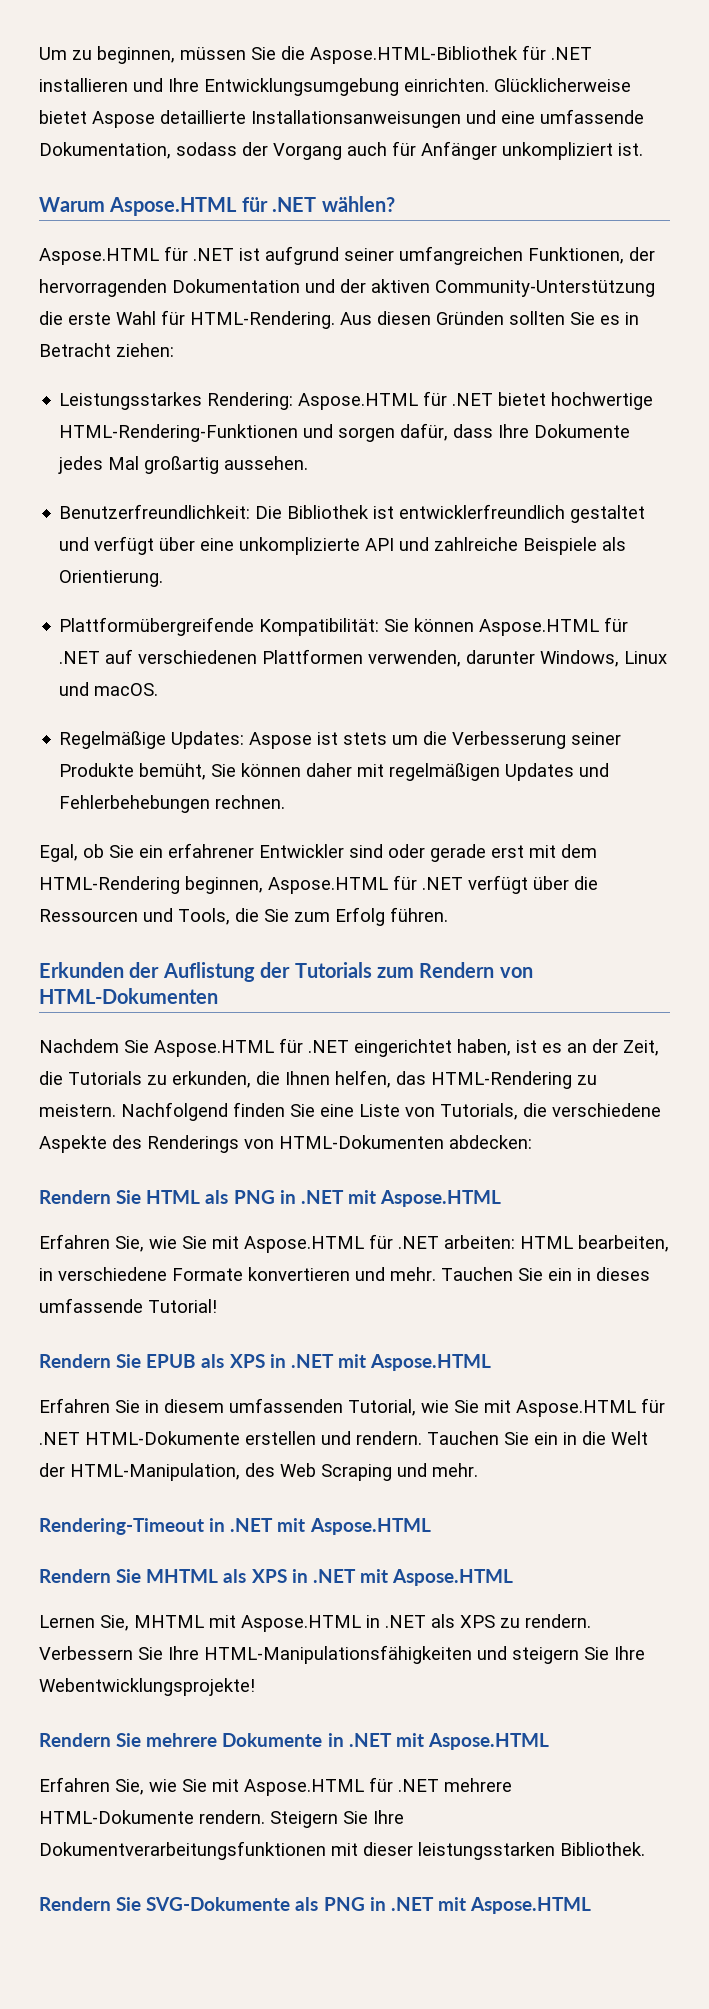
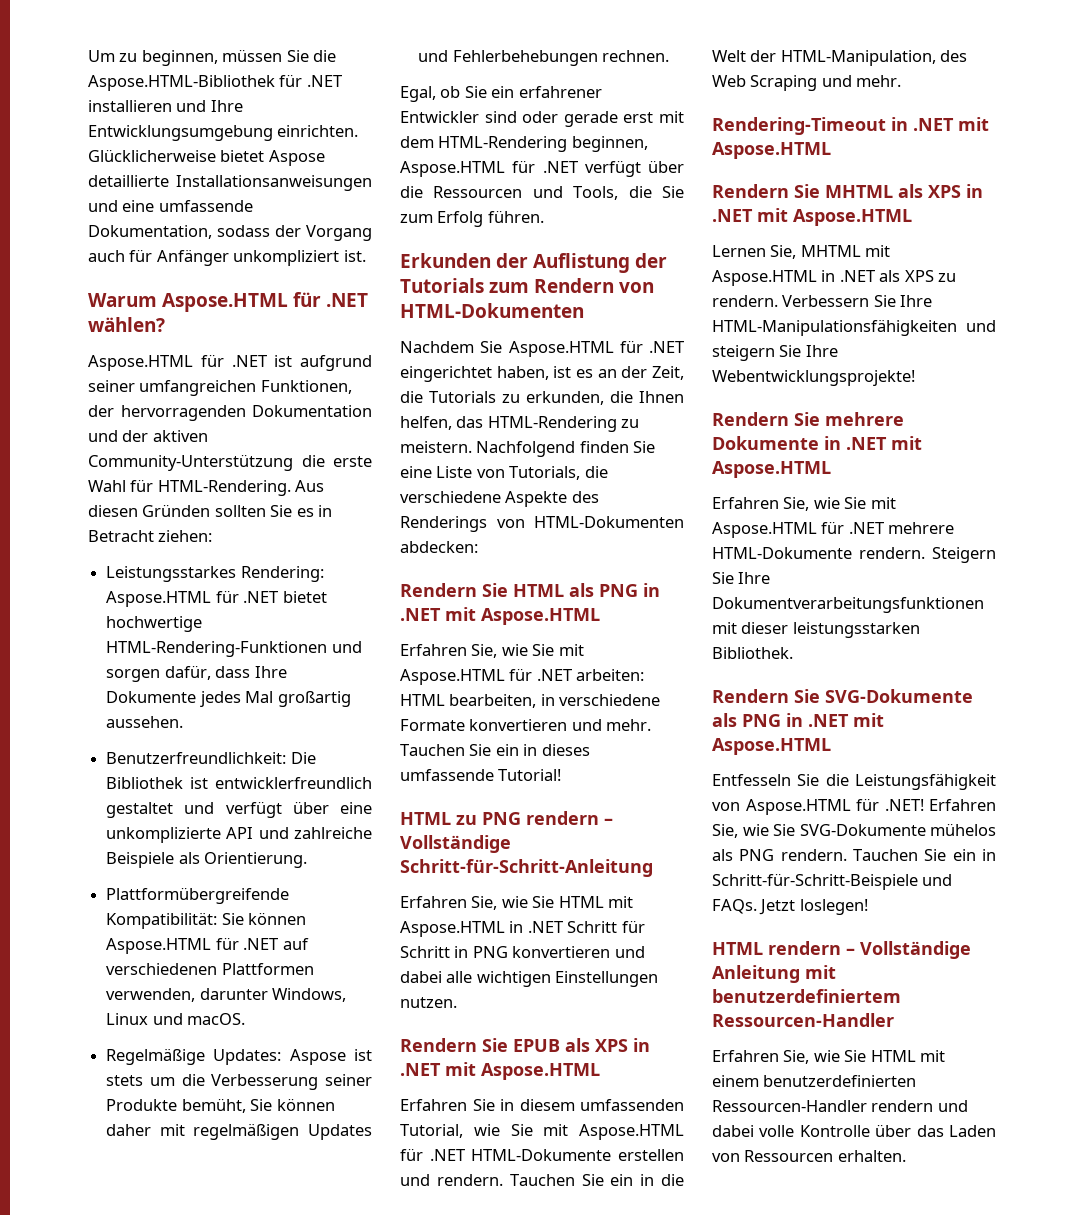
(217, 1306) none -> [400,811,613,825] [400,835,511,853] [400,859,653,877] [400,896,634,910] [400,920,645,937] [400,946,645,958] [400,971,659,987] [400,997,457,1008] // HTML zu PNG rendern – Vollständige Schritt‑für‑Schritt‑Anleitung // Erfahren Sie, wie Sie HTML mit Aspose.HTML in .NET Schritt für Schritt in PNG konvertieren und dabei alle wichtigen Einstellungen nutzen.
(592, 1905) none -> [712,773,996,790] [712,798,996,815] [712,823,996,838] [712,849,996,861] [712,873,953,890] [712,899,868,915] [712,941,971,959] [712,965,836,983] [712,989,901,1003] [712,1013,894,1027] [712,1050,946,1064] [712,1075,917,1087] [712,1100,968,1112] [712,1124,996,1137] [712,1150,906,1162] // Entfesseln Sie die Leistungsfähigkeit von Aspose.HTML für .NET! Erfahren Sie, wie Sie SVG-Dokumente mühelos als PNG rendern. Tauchen Sie ein in Schritt-für-Schritt-Beispiele und FAQs. Jetzt loslegen! // HTML rendern – Vollständige Anleitung mit benutzerdefiniertem Ressourcen-Handler // Erfahren Sie, wie Sie HTML mit einem benutzerdefinierten Ressourcen-Handler rendern und dabei volle Kontrolle über das Laden von Ressourcen erhalten.

